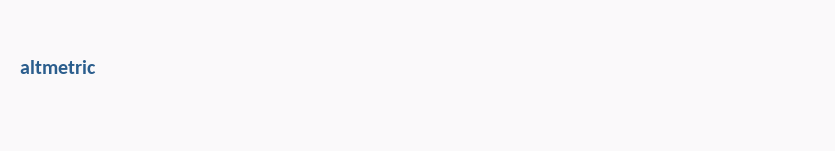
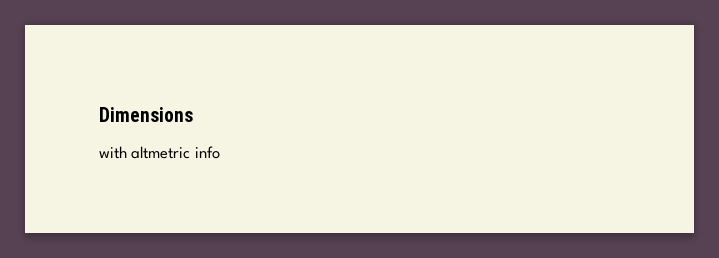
[20,60,96,74] altmetric -> [99,107,193,122] [99,146,220,159] Dimensions // with altmetric info

